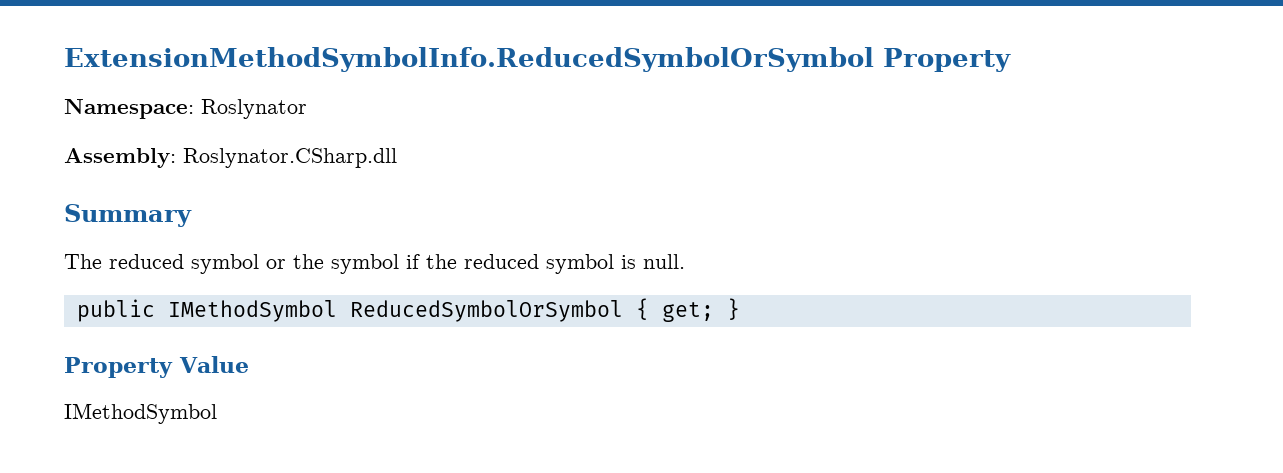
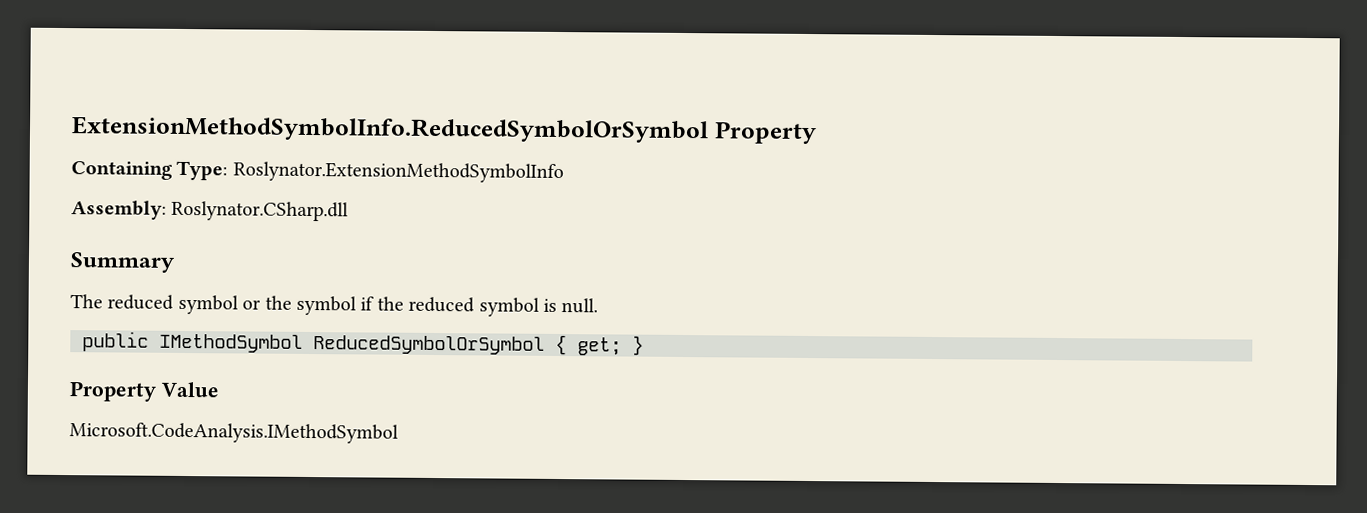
[64,99,307,119] Namespace: Roslynator -> [71,160,564,184] Containing Type: Roslynator.ExtensionMethodSymbolInfo
[64,403,217,424] IMethodSymbol -> [69,422,399,444] Microsoft.CodeAnalysis.IMethodSymbol

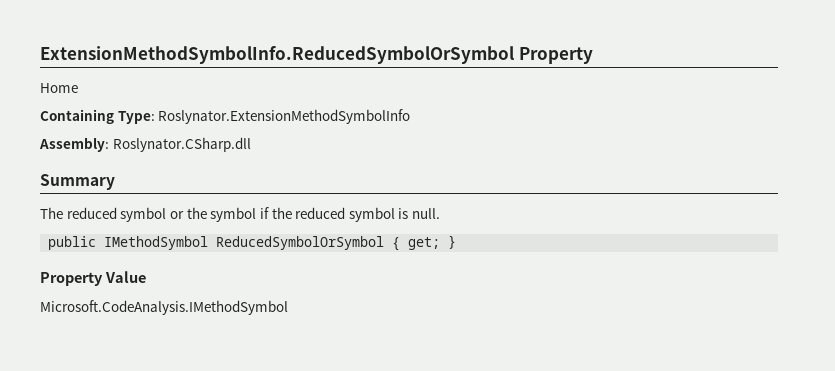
(817, 133) none -> [40,83,78,93] // Home

